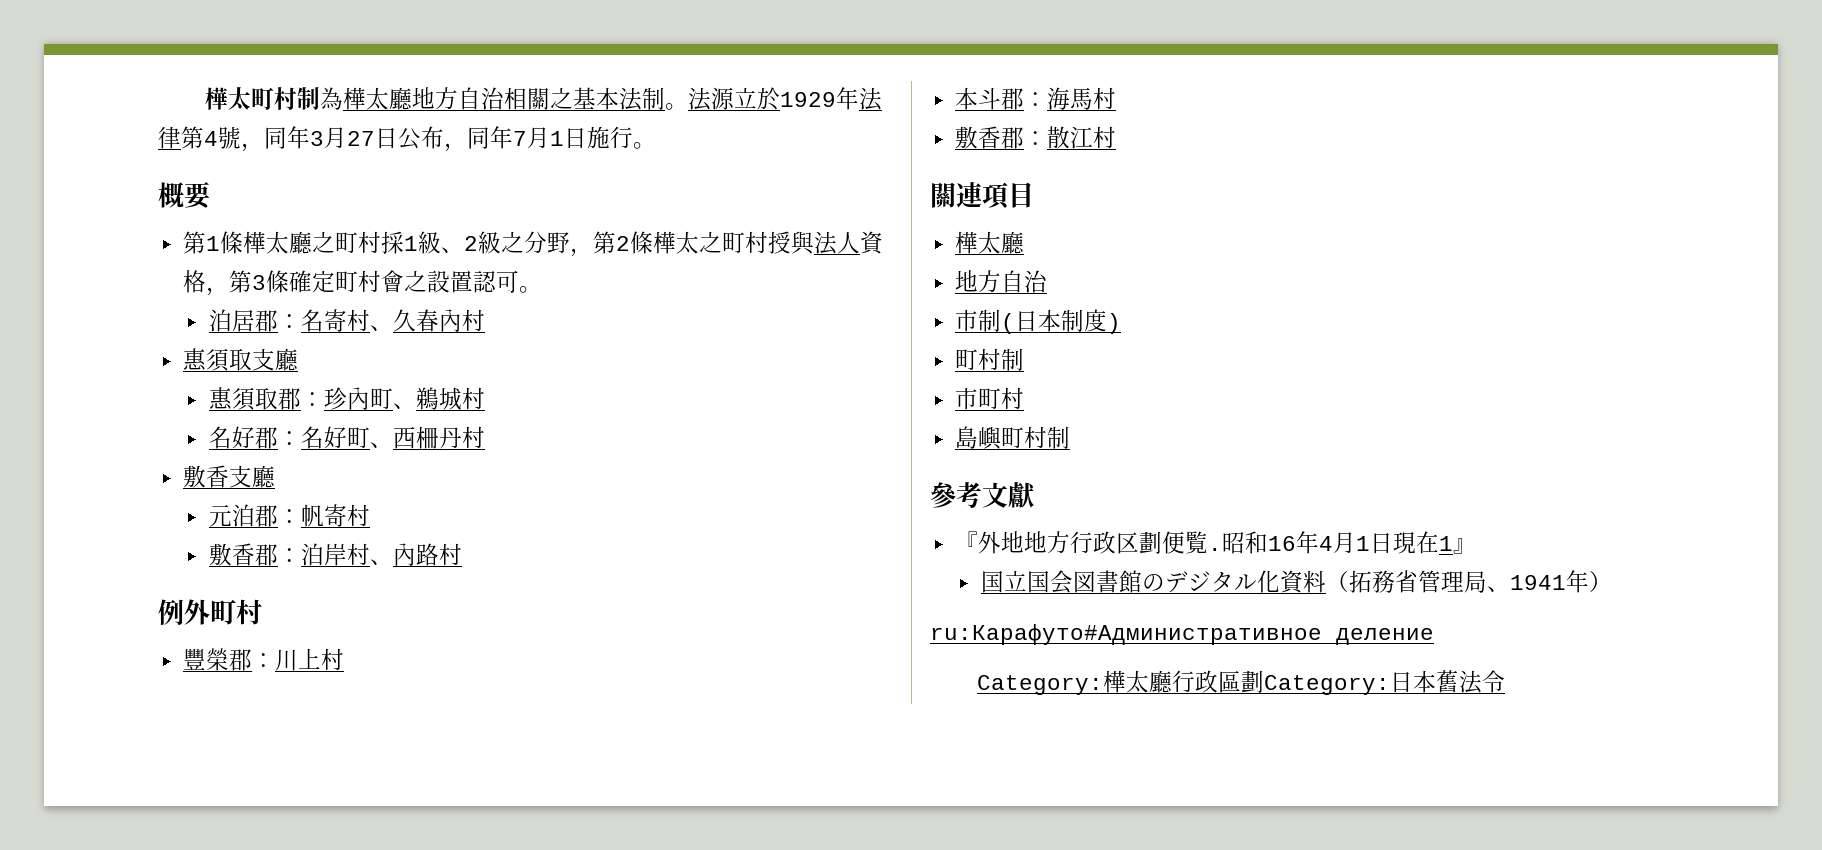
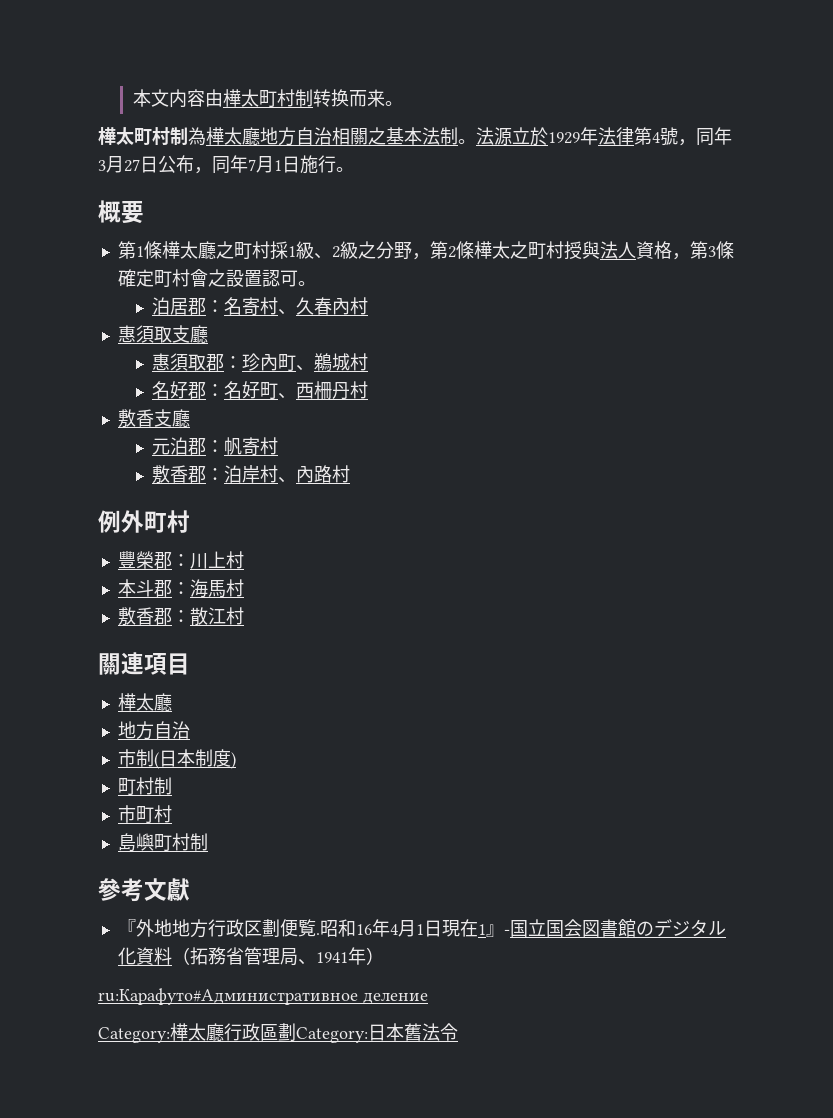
(205, 98) none -> [132,89,403,108] 本文内容由樺太町村制转换而来。 //
(1476, 546) // -> [503,929,510,935] -

